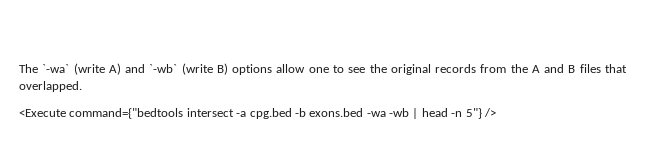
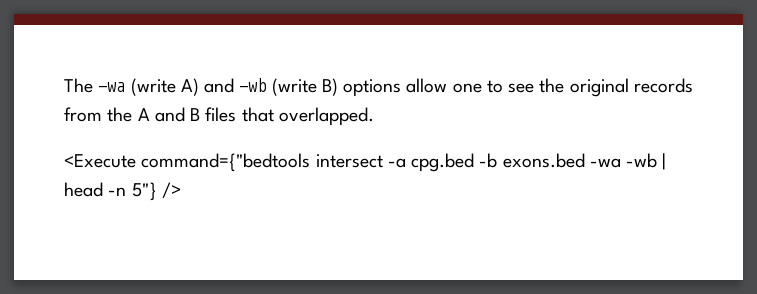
[42,64,70,73] `-wa` -> [98,82,126,92] -wa
[149,64,178,73] `-wb` -> [239,78,267,92] -wb

